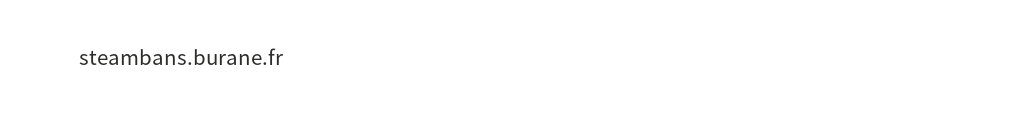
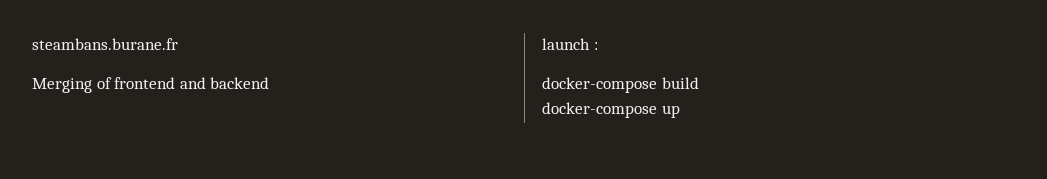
(283, 56) none -> [32,77,270,93] [542,38,598,50] [542,77,699,93] [542,102,680,118] // Merging of frontend and backend // launch : // docker-compose build // docker-compose up

